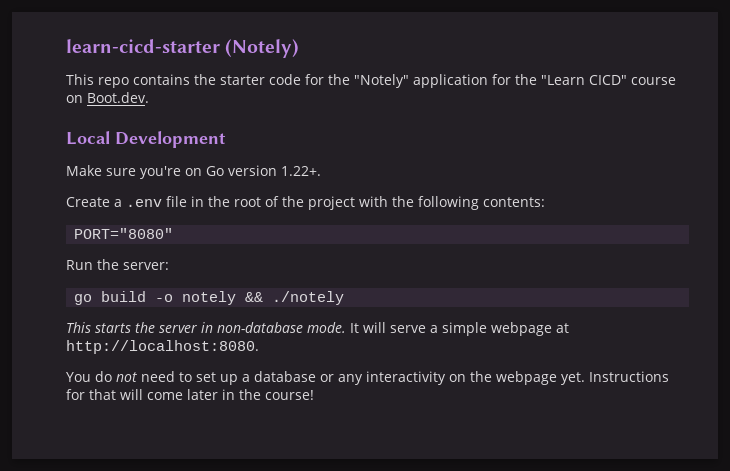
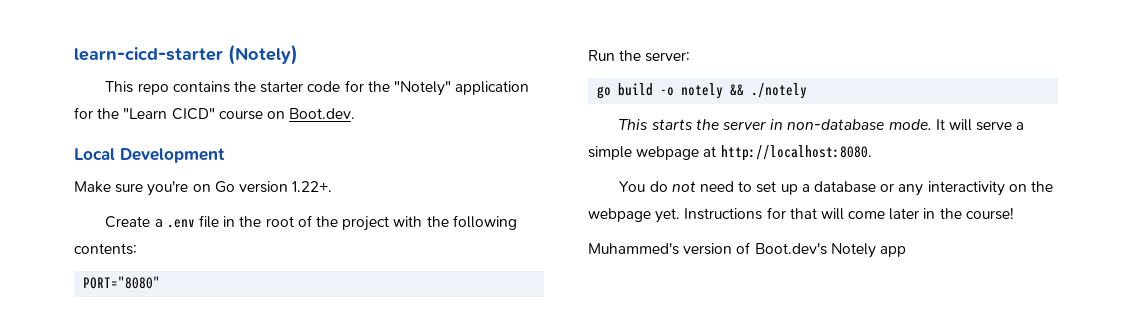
(314, 395) none -> [588,242,906,258] // Muhammed's version of Boot.dev's Notely app

